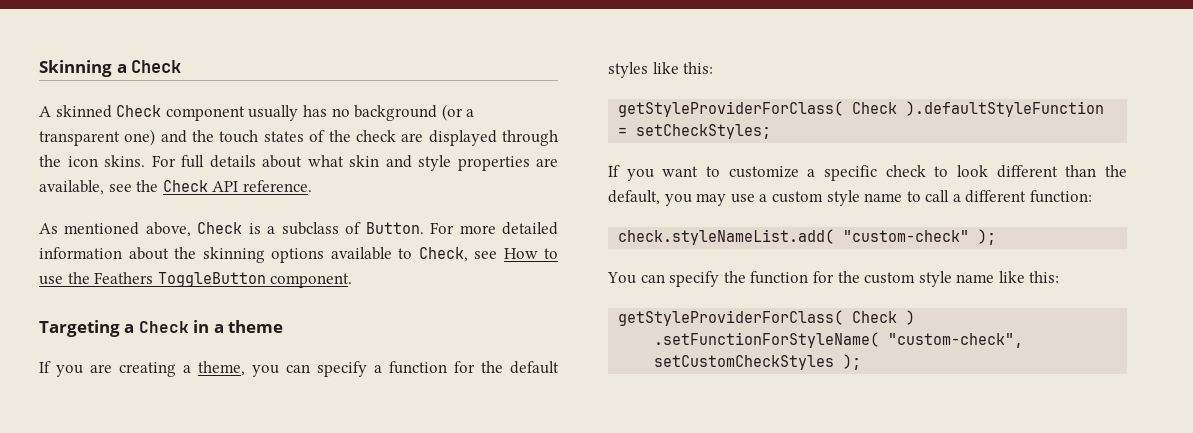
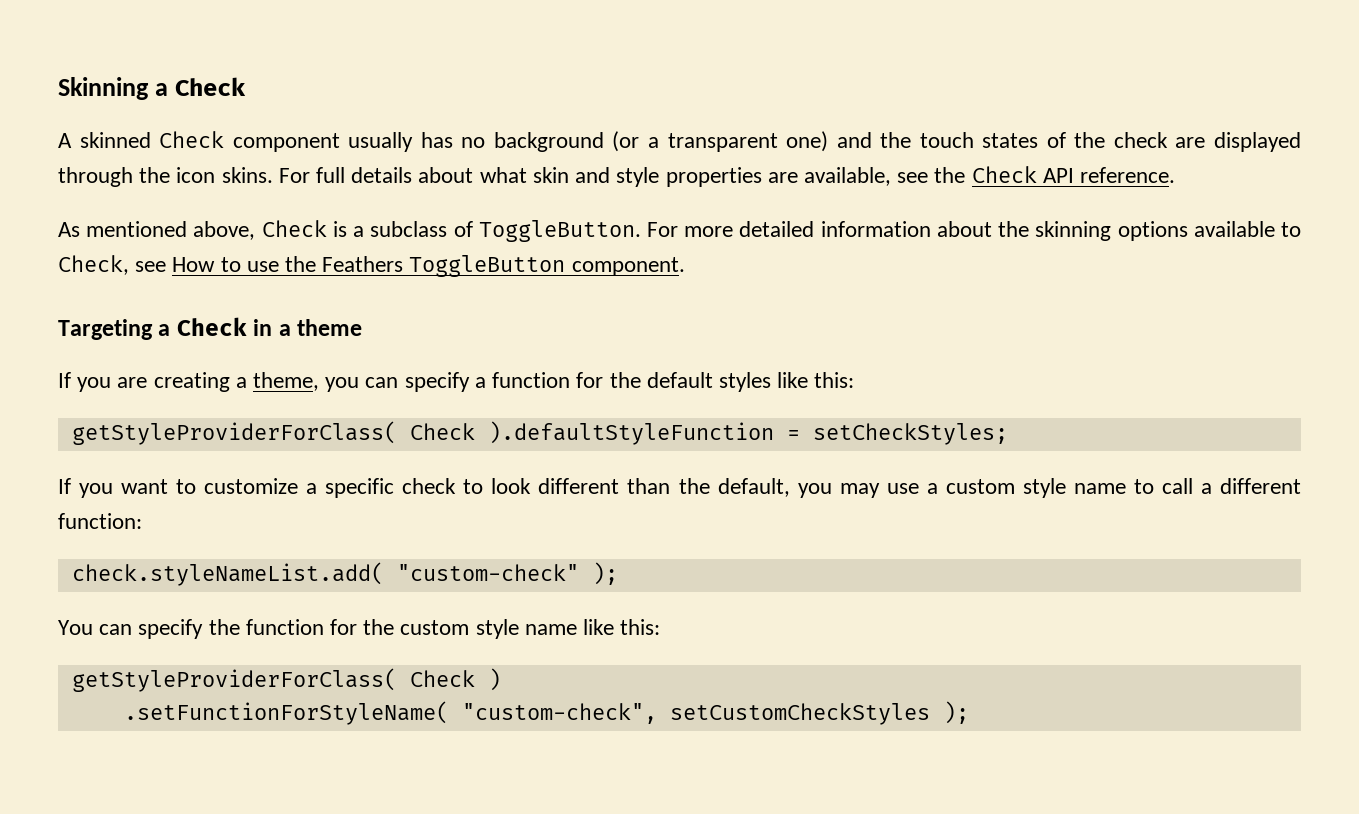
[365,222,424,234] Button. -> [478,220,641,242] ToggleButton.

